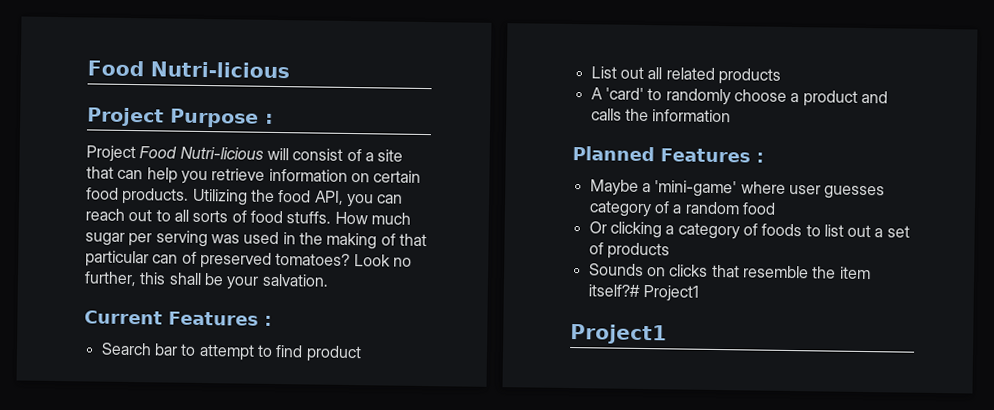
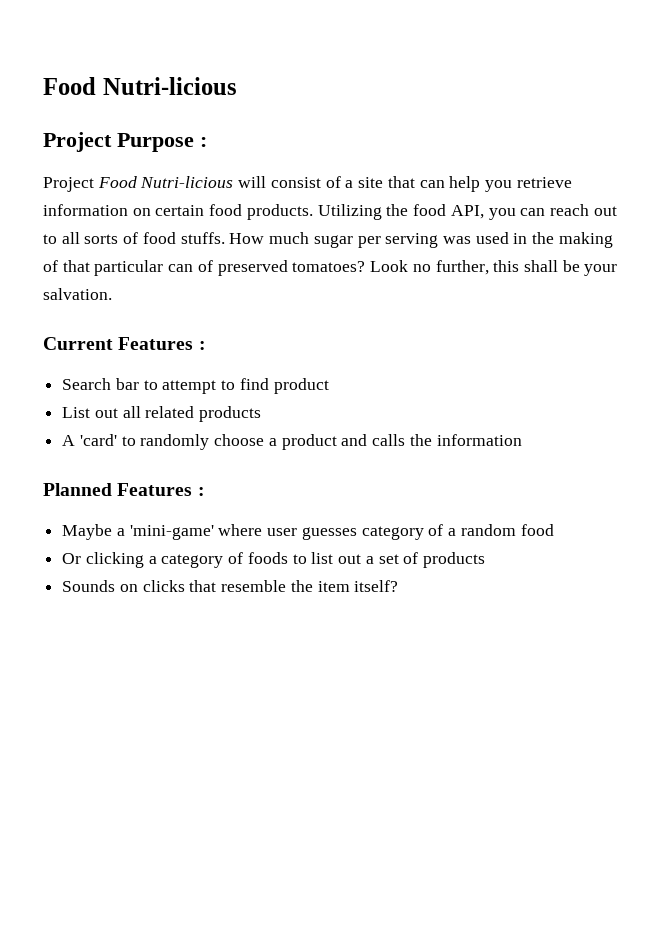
[587,284,699,302] [570,324,667,345] itself?# Project1 // Project1 -> [354,580,399,592] itself?

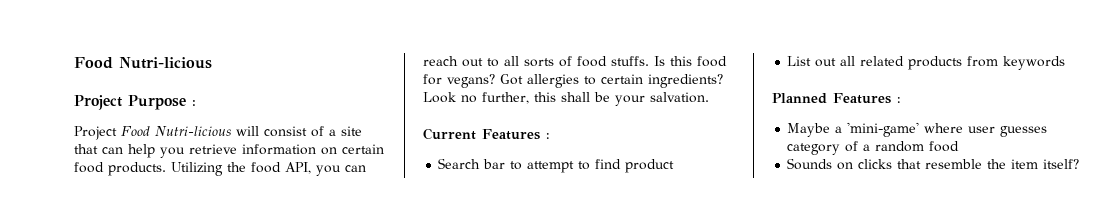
[229,232,613,248] [43,260,366,276] How much sugar per serving was used in the making of that particular can of preserved tomatoes? -> [654,56,727,67] [423,74,723,88] Is this food for vegans? Got allergies to certain ingredients?
[62,434,522,450] // A 'card' to randomly choose a product and calls the information -> [967,56,1066,70] from keywords
[62,552,485,568] // Or clicking a category of foods to list out a set of products -> (960, 146) none

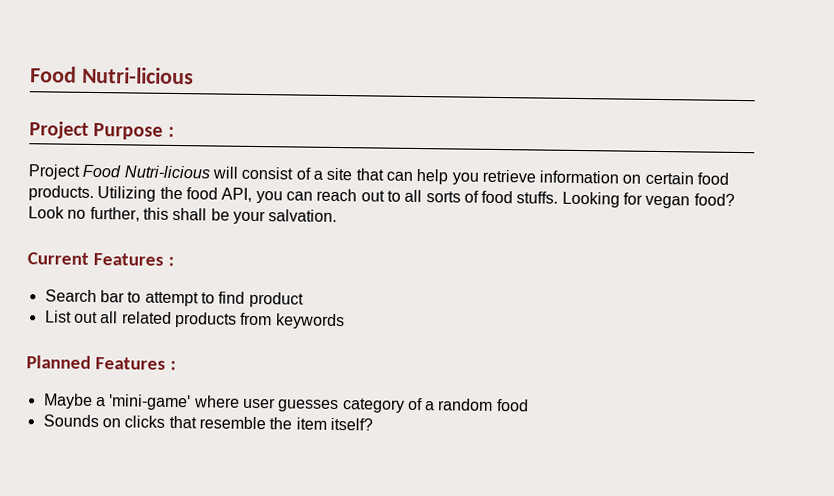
[654,56,727,67] [423,74,723,88] Is this food for vegans? Got allergies to certain ingredients? -> [561,191,735,209] Looking for vegan food?

